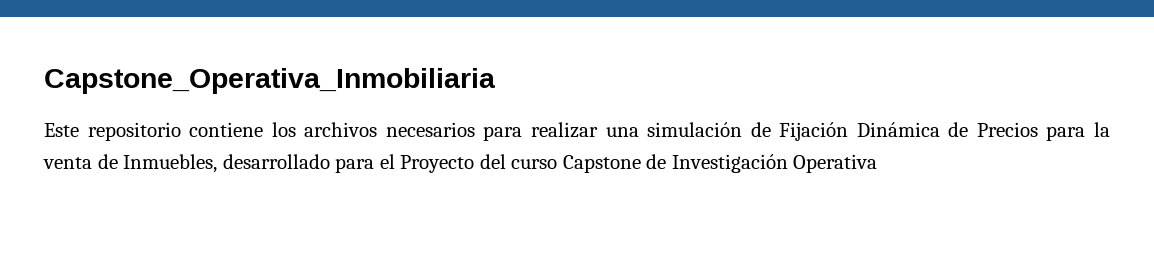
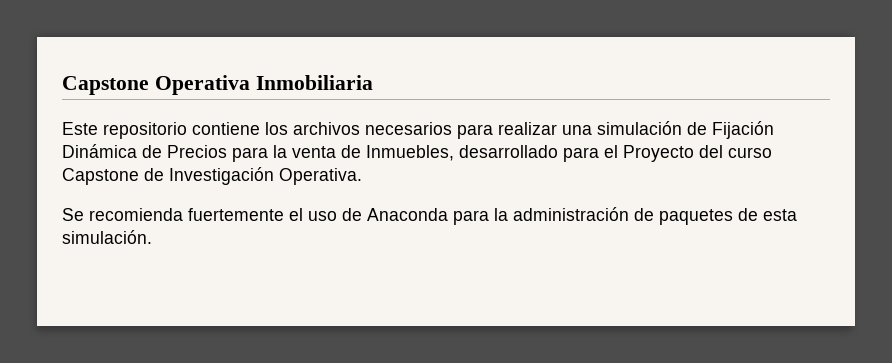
[44,68,496,94] Capstone_Operativa_Inmobiliaria -> [62,75,373,95] Capstone Operativa Inmobiliaria
[793,154,878,173] Operativa -> [279,168,362,185] [62,207,797,225] [62,230,152,244] Operativa. // Se recomienda fuertemente el uso de Anaconda para la administración de paquetes de esta simulación.

